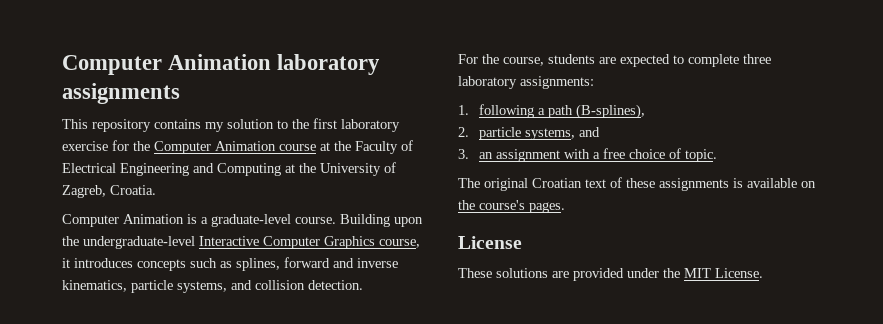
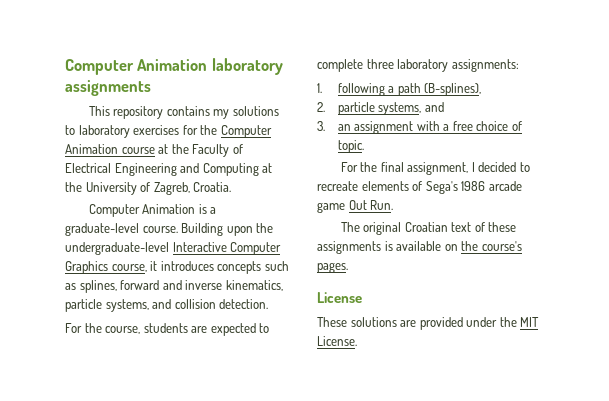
[227,118,400,132] [62,141,108,151] solution to the first laboratory exercise -> [232,106,279,116] [65,125,180,138] solutions to laboratory exercises
(717, 155) none -> [340,162,530,175] [317,181,522,194] [317,200,394,213] // For the final assignment, I decided to recreate elements of Sega's 1986 arcade game Out Run.

